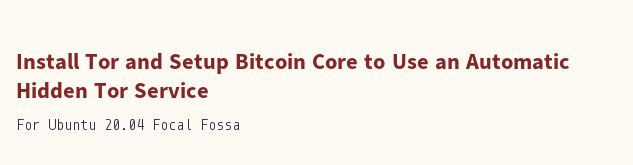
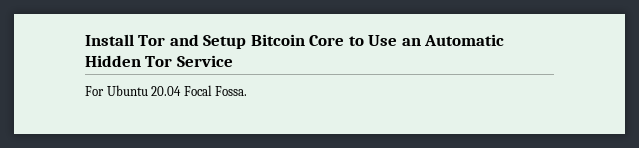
[200,119,240,130] Fossa -> [215,86,248,96] Fossa.

